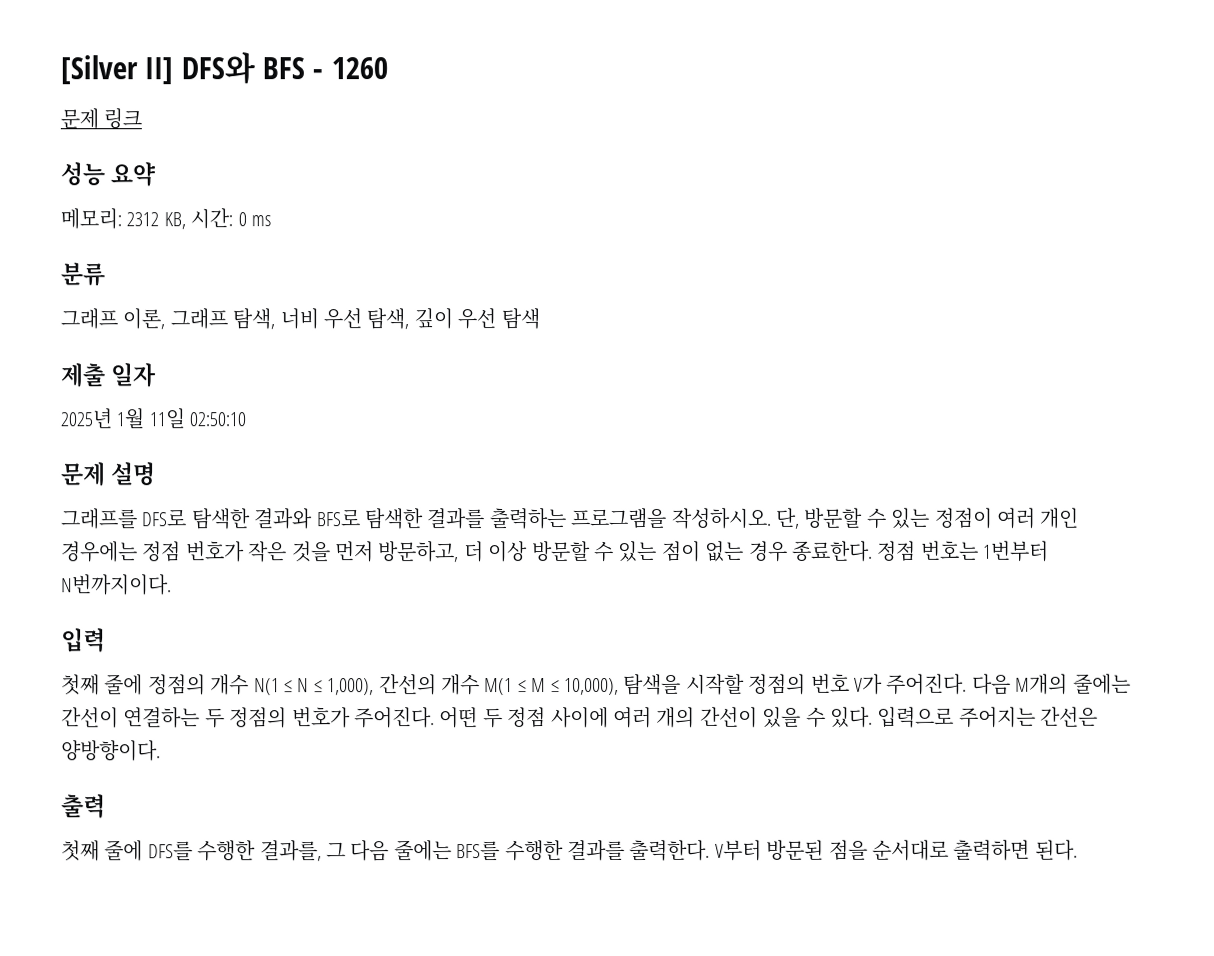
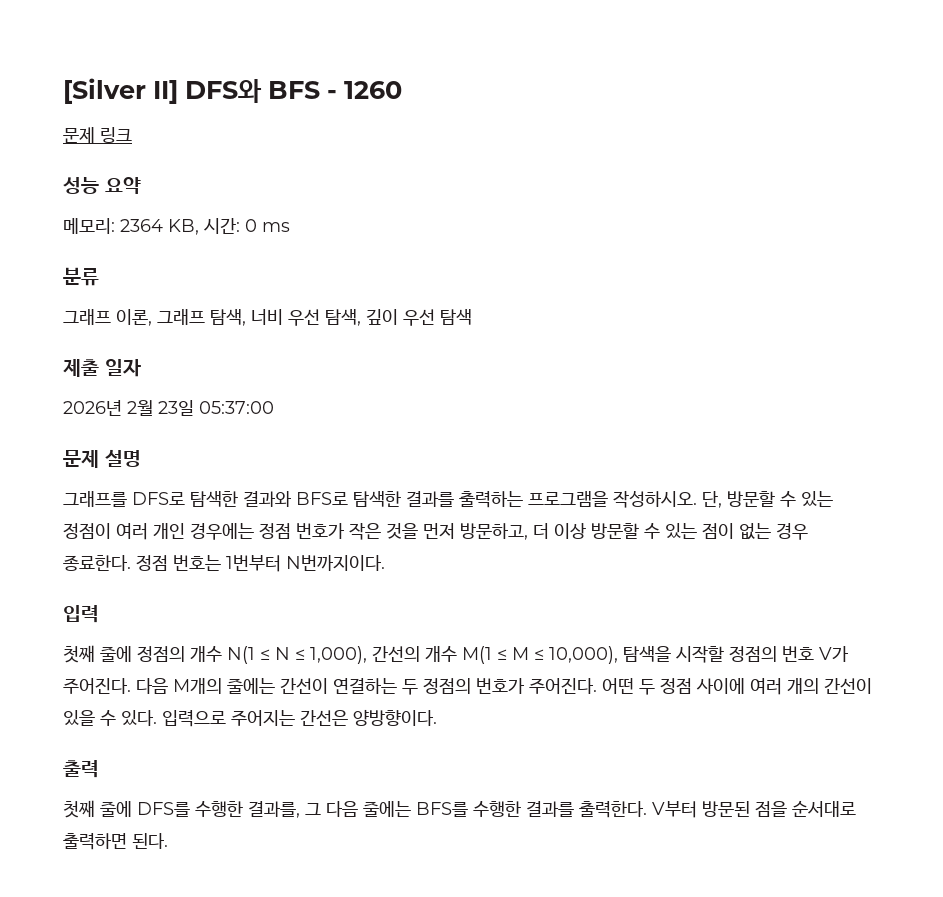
[126,212,160,227] 2312 -> [120,219,163,232] 2364
[60,407,247,429] 2025년 1월 11일 02:50:10 -> [63,400,274,416] 2026년 2월 23일 05:37:00

